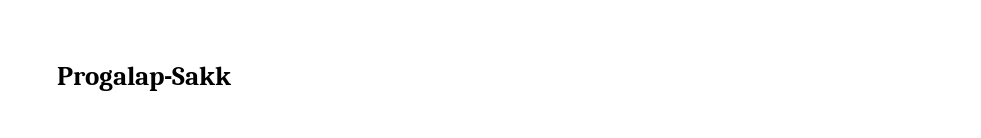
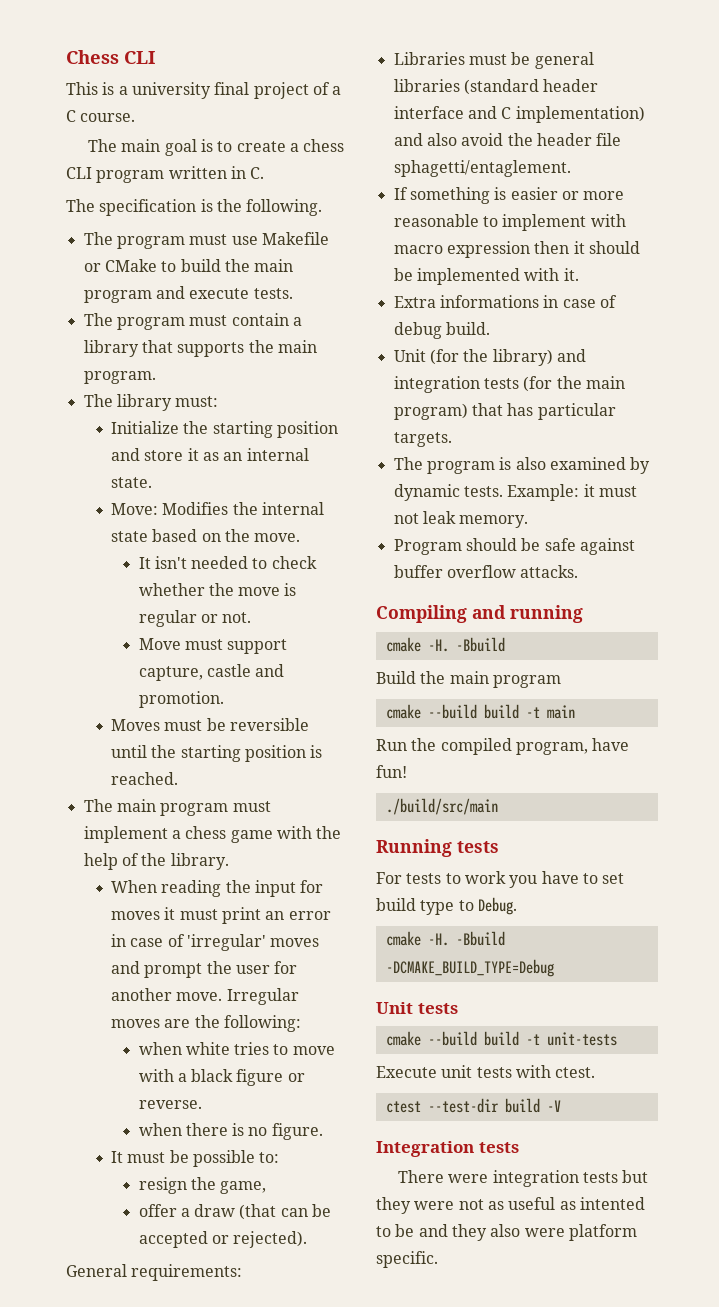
[57,66,232,91] Progalap-Sakk -> [66,50,155,64] [66,82,342,99] [66,110,136,122] [87,139,345,156] [66,166,265,183] [66,199,323,216] [83,232,329,249] [83,259,294,272] [83,286,293,303] [83,313,302,330] [83,340,317,357] [83,371,156,384] [83,394,219,411] [111,421,339,438] [111,448,309,461] [111,477,153,488] [111,502,325,515] [111,529,301,542] [138,556,317,569] [138,583,297,596] [138,610,252,627] [138,638,288,654] [138,664,285,681] [138,691,224,708] [111,718,310,731] [111,745,323,762] [111,772,179,785] [83,799,271,816] [83,826,342,843] [83,853,229,870] [111,880,324,897] [111,907,331,924] [111,934,320,951] [111,961,298,978] [111,988,299,1005] [111,1015,302,1032] [138,1042,335,1055] [138,1069,305,1086] [138,1100,202,1109] [138,1123,323,1140] [111,1150,280,1167] [138,1177,267,1194] [138,1204,332,1220] [138,1231,308,1248] [66,1264,243,1281] [393,52,594,69] [393,79,599,95] [393,106,645,123] [393,133,622,146] [393,160,571,177] [393,187,625,204] [393,214,626,231] [393,241,640,258] [393,268,579,285] [393,295,617,308] [393,322,490,339] [393,349,586,366] [393,376,625,393] [393,403,616,420] [393,432,452,447] [393,457,651,474] [393,484,637,501] [393,511,529,528] [393,538,635,555] [393,565,579,578] [376,605,583,623] [385,637,505,652] [376,671,561,688] [385,704,575,719] [376,738,630,755] [376,765,407,778] [385,798,498,815] [376,839,499,857] [376,871,625,888] [376,897,517,915] [385,931,505,946] [385,959,554,977] [376,1002,458,1014] [385,1031,617,1046] [376,1065,596,1078] [385,1098,561,1113] [376,1141,519,1157] [397,1170,649,1187] [376,1197,645,1214] [376,1224,637,1241] [376,1251,438,1268] Chess CLI // This is a university final project of a C course. // The main goal is to create a chess CLI program written in C. // The specification is the following. // The program must use Makefile or CMake to build the main program and execute tests. // The program must contain a library that supports the main program. // The library must: // Initialize the starting position and store it as an internal state. // Move: Modifies the internal state based on the move. // It isn't needed to check whether the move is regular or not. // Move must support capture, castle and promotion. // Moves must be reversible until the starting position is reached. // The main program must implement a chess game with the help of the library. // When reading the input for moves it must print an error in case of 'irregular' moves and prompt the user for another move. Irregular moves are the following: // when white tries to move with a black figure or reverse. // when there is no figure. // It must be possible to: // resign the game, // offer a draw (that can be accepted or rejected). // General requirements: // Libraries must be general libraries (standard header interface and C implementation) and also avoid the header file sphagetti/entaglement. // If something is easier or more reasonable to implement with macro expression then it should be implemented with it. // Extra informations in case of debug build. // Unit (for the library) and integration tests (for the main program) that has particular targets. // The program is also examined by dynamic tests. Example: it must not leak memory. // Program should be safe against buffer overflow attacks. // Compiling and running // cmake -H. -Bbuild // Build the main program // cmake --build build -t main // Run the compiled program, have fun! // ./build/src/main // Running tests // For tests to work you have to set build type to Debug. // cmake -H. -Bbuild -DCMAKE_BUILD_TYPE=Debug // Unit tests // cmake --build build -t unit-tests // Execute unit tests with ctest. // ctest --test-dir build -V // Integration tests // There were integration tests but they were not as useful as intented to be and they also were platform specific.

